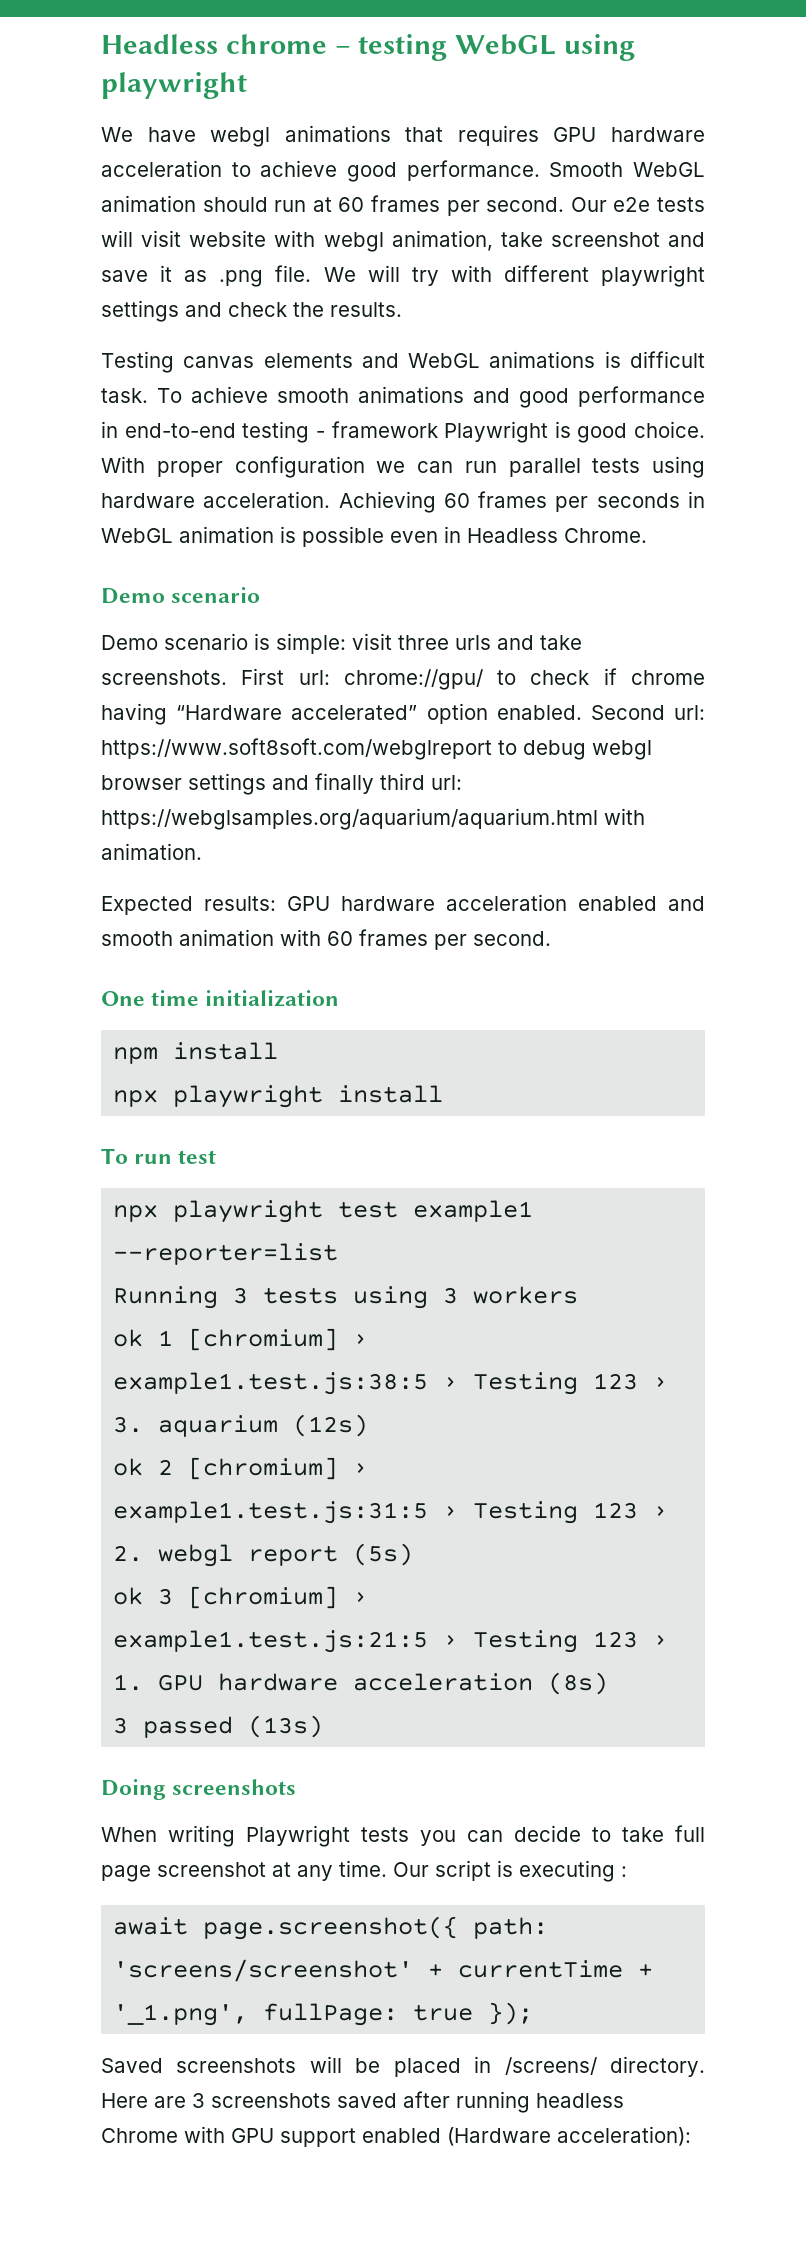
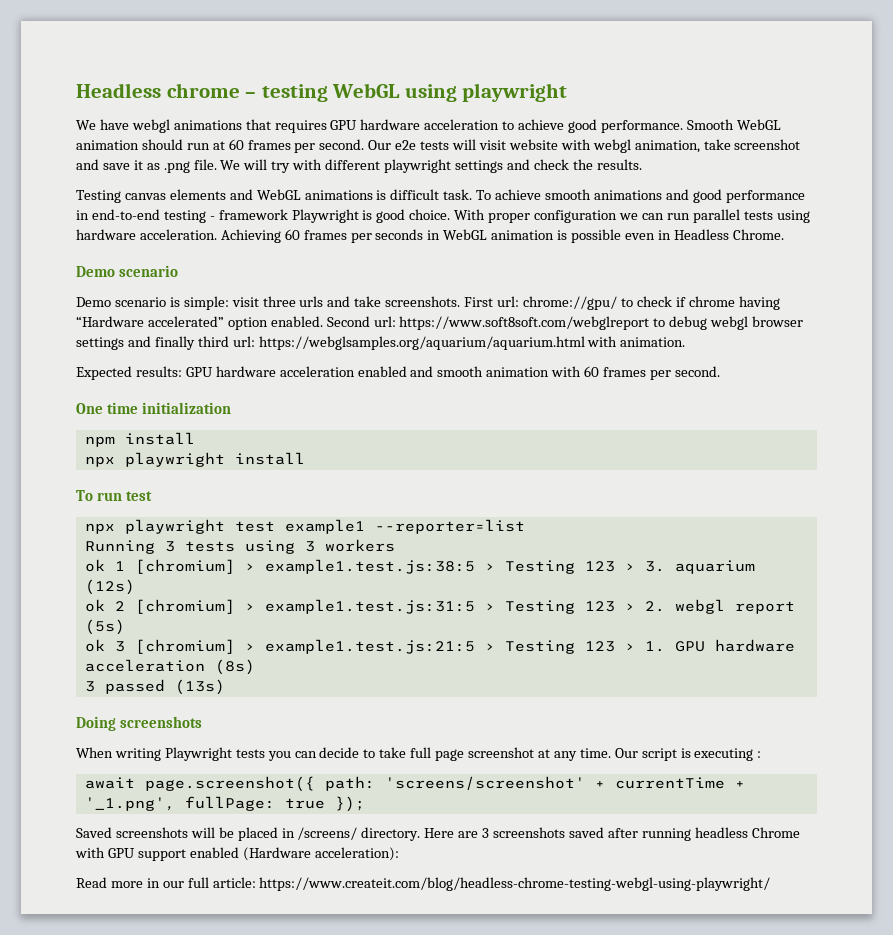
(691, 2136) none -> [76,877,771,891] // Read more in our full article: https://www.createit.com/blog/headless-chrome-testing-webgl-using-playwright/

